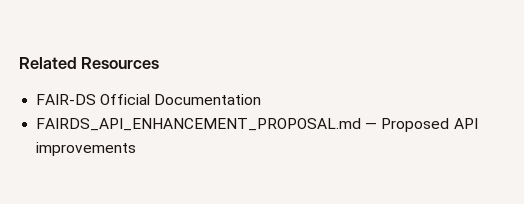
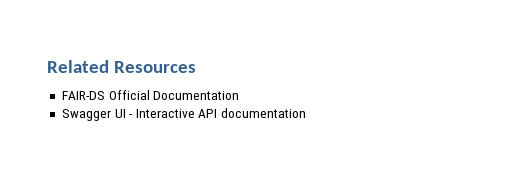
[36,118,478,132] [36,142,137,156] FAIRDS_API_ENHANCEMENT_PROPOSAL.md — Proposed API improvements -> [61,108,307,121] Swagger UI - Interactive API documentation

